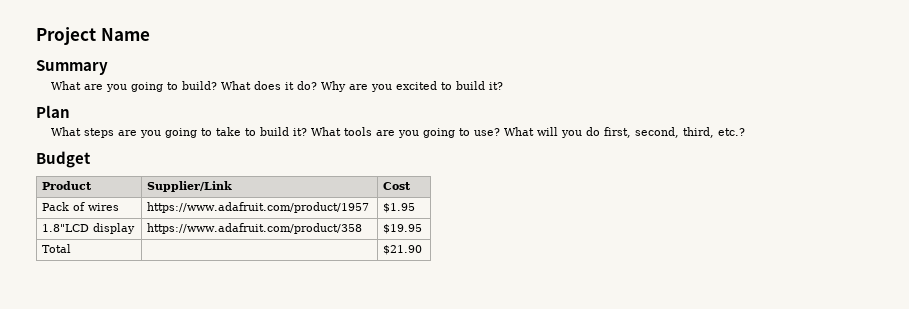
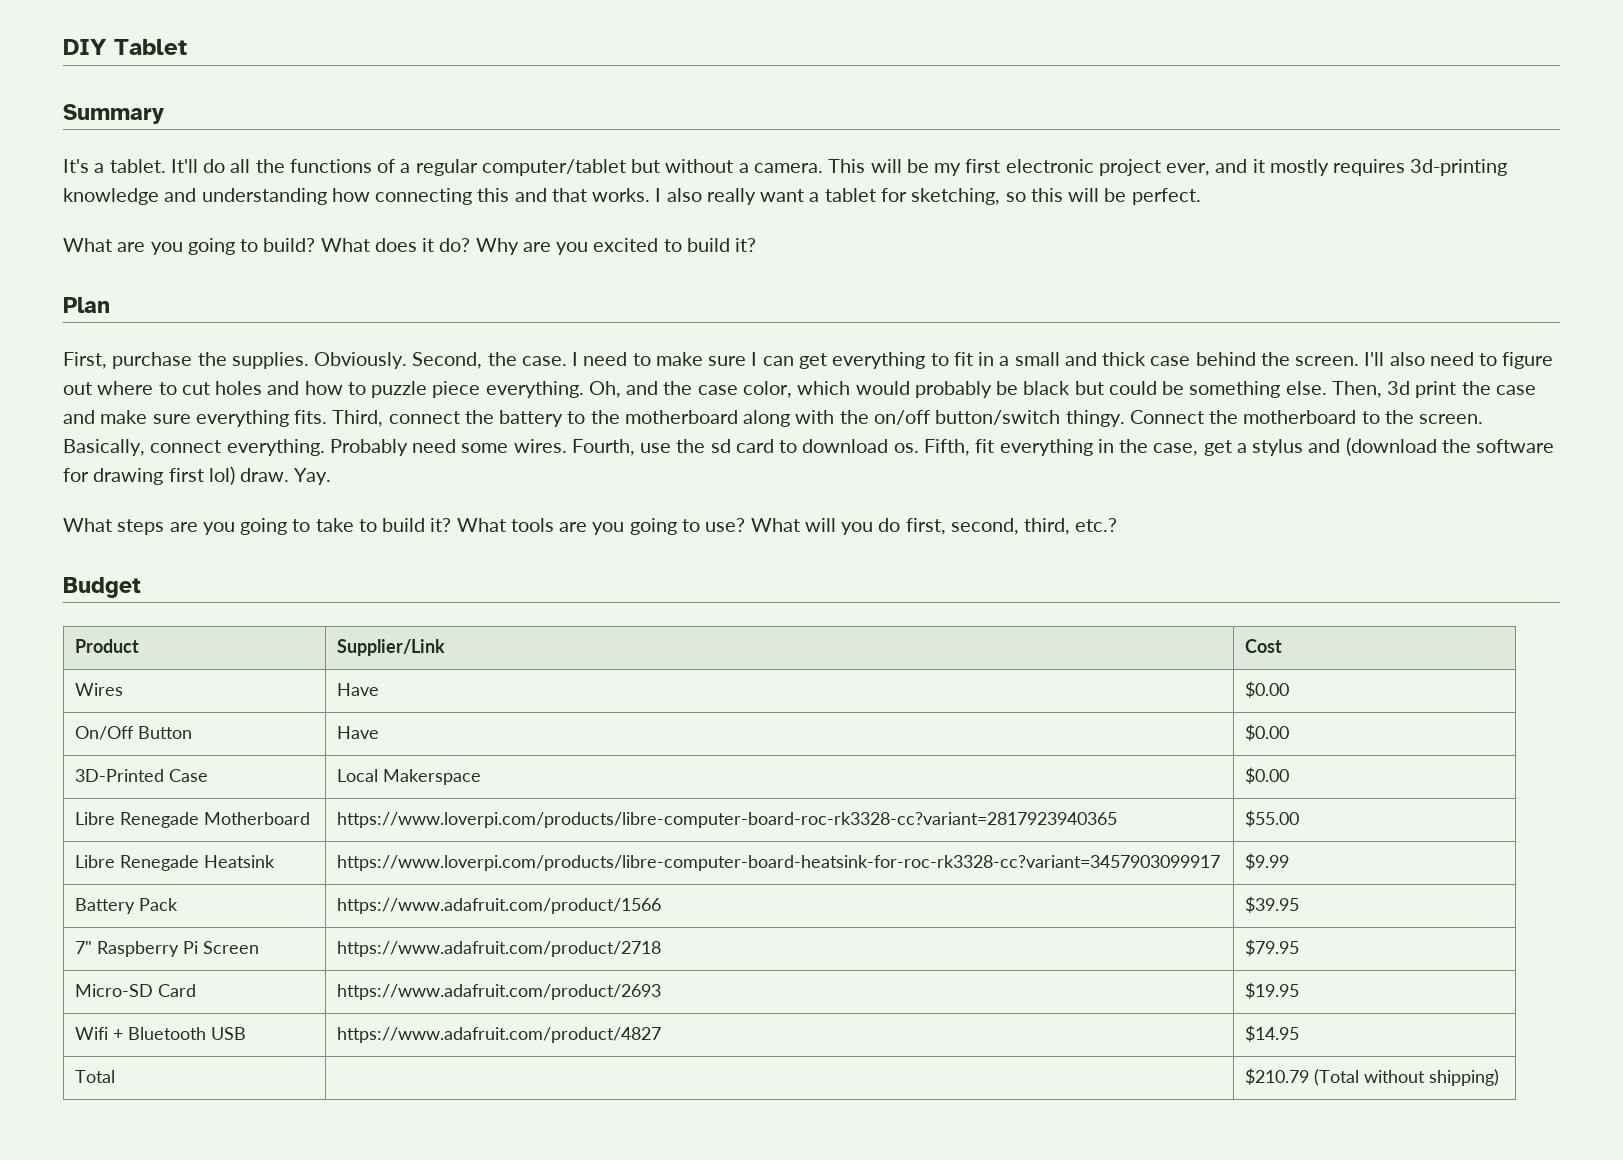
[36,27,150,45] Project Name -> [63,39,187,55] DIY Tablet
(108, 67) none -> [63,159,1508,176] [63,188,1201,205] // It's a tablet. It'll do all the functions of a regular computer/tablet but without a camera. This will be my first electronic project ever, and it mostly requires 3d-printing knowledge and understanding how connecting this and that works. I also really want a tablet for sketching, so this will be perfect.
(70, 111) none -> [63,352,1554,369] [63,381,1536,398] [63,410,1484,427] [63,437,1555,456] [63,466,332,485] // First, purchase the supplies. Obviously. Second, the case. I need to make sure I can get everything to fit in a small and thick case behind the screen. I'll also need to figure out where to cut holes and how to puzzle piece everything. Oh, and the case color, which would probably be black but could be something else. Then, 3d print the case and make sure everything fits. Third, connect the battery to the motherboard along with the on/off button/switch thingy. Connect the motherboard to the screen. Basically, connect everything. Probably need some wires. Fourth, use the sd card to download os. Fifth, fit everything in the case, get a stylus and (download the software for drawing first lol) draw. Yay.
[42,202,120,211] [147,202,370,213] [383,203,416,213] [42,223,136,234] [147,223,363,234] [383,224,423,234] [42,244,72,253] [383,245,423,255] Pack of wires | https://www.adafruit.com/product/1957 | $1.95 // 1.8"LCD display | https://www.adafruit.com/product/358 | $19.95 // Total | | $21.90 -> [75,683,124,696] [337,683,380,696] [1245,681,1290,698] [75,726,193,740] [337,726,380,739] [1245,724,1290,741] [75,769,209,782] [337,769,482,785] [1245,767,1290,784] [75,812,311,828] [337,812,1118,828] [1245,810,1300,827] [75,855,276,871] [337,855,1221,871] [1245,853,1290,870] [75,898,179,914] [337,898,662,914] [1245,896,1300,913] [75,941,260,957] [337,941,662,957] [1245,939,1300,956] [75,984,197,997] [337,984,662,1000] [1245,982,1300,999] [75,1027,247,1040] [337,1027,662,1043] [1245,1025,1300,1042] [75,1070,116,1083] [1245,1068,1500,1086] Wires | Have | $0.00 // On/Off Button | Have | $0.00 // 3D-Printed Case | Local Makerspace | $0.00 // Libre Renegade Motherboard | https://www.loverpi.com/products/libre-computer-board-roc-rk3328-cc?variant=2817923940365 | $55.00 // Libre Renegade Heatsink | https://www.loverpi.com/products/libre-computer-board-heatsink-for-roc-rk3328-cc?variant=3457903099917 | $9.99 // Battery Pack | https://www.adafruit.com/product/1566 | $39.95 // 7" Raspberry Pi Screen | https://www.adafruit.com/product/2718 | $79.95 // Micro-SD Card | https://www.adafruit.com/product/2693 | $19.95 // Wifi + Bluetooth USB | https://www.adafruit.com/product/4827 | $14.95 // Total | | $210.79 (Total without shipping)

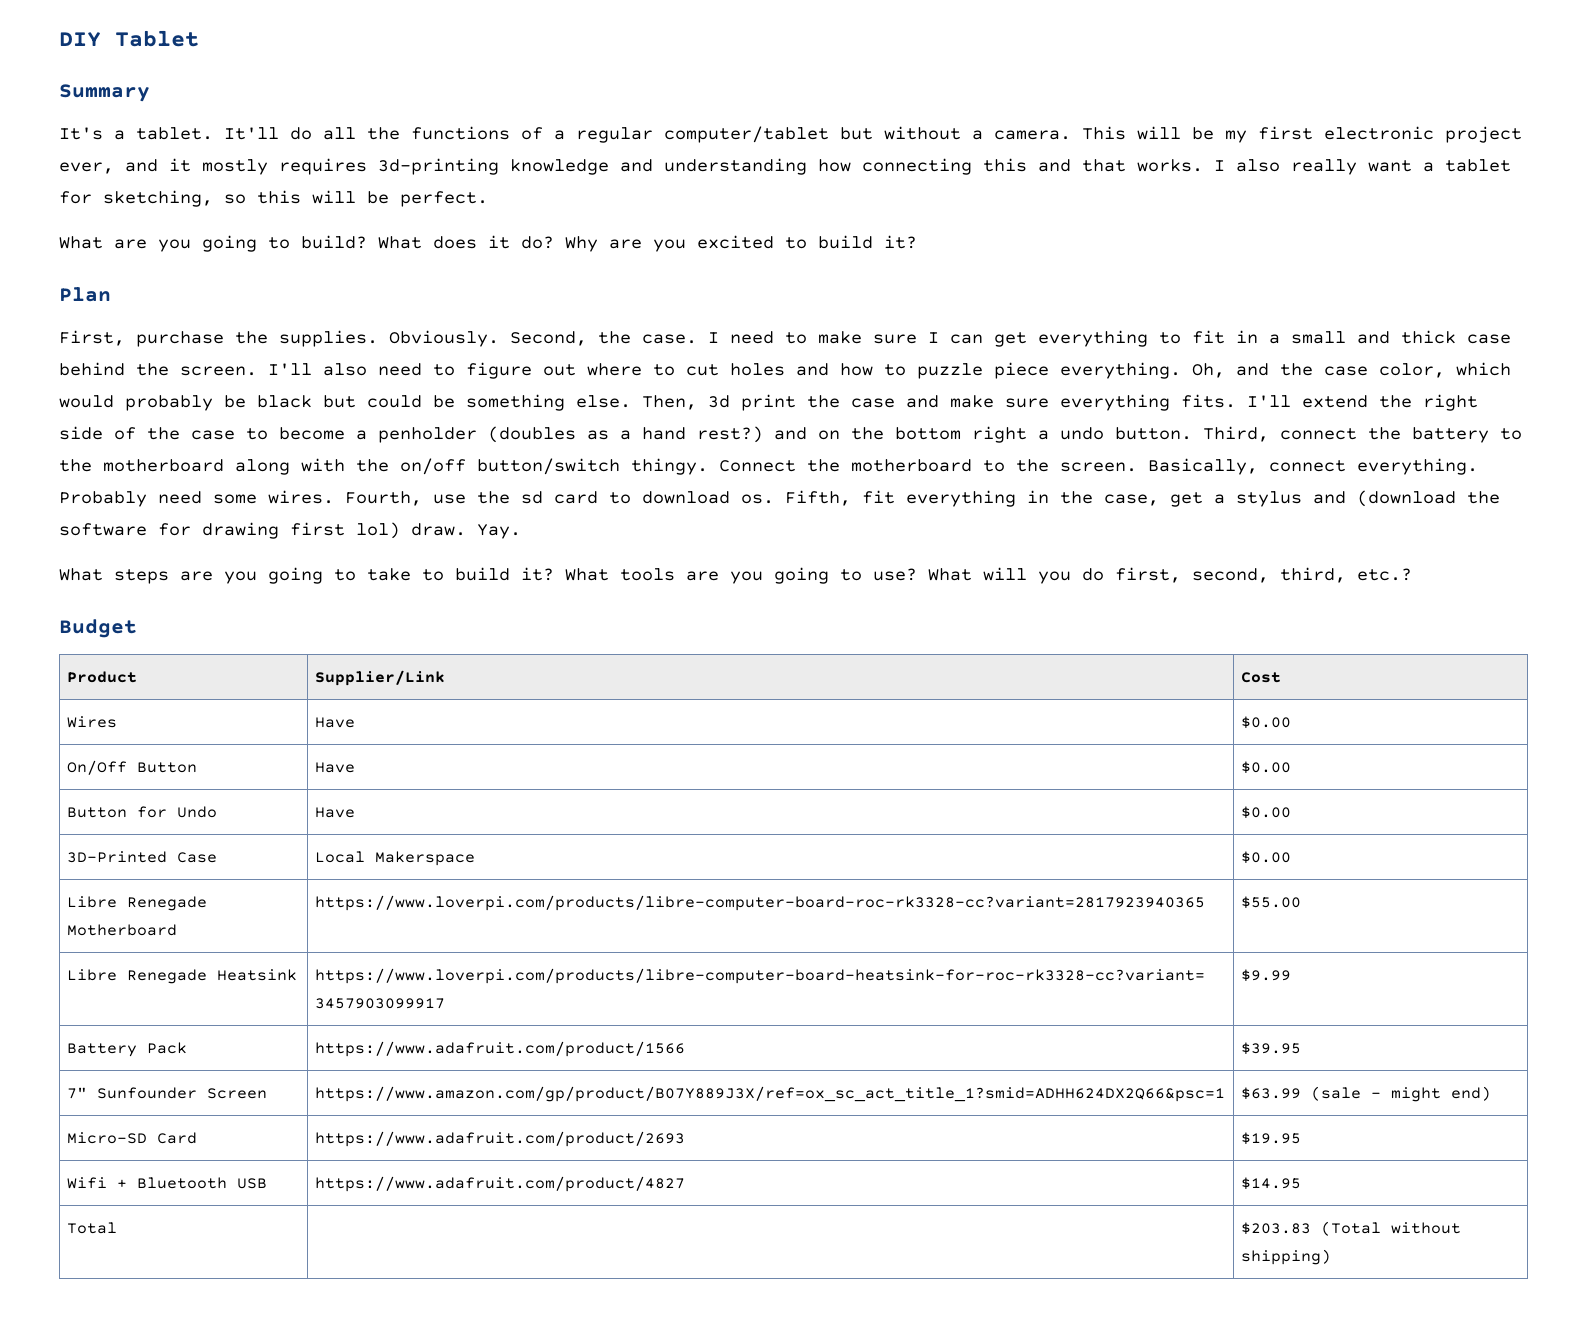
(328, 417) none -> [1247,394,1478,411] [59,426,1192,443] I'll extend the right side of the case to become a penholder (doubles as a hand rest?) and on the bottom right a undo button.
(1290, 732) none -> [66,806,217,818] [314,807,355,818] [1240,806,1291,819] // Button for Undo | Have | $0.00
[97,941,199,957] Raspberry Pi -> [96,1087,197,1099] Sunfounder
[337,941,662,957] [1245,939,1300,956] https://www.adafruit.com/product/2718 | $79.95 -> [314,1086,1225,1102] [1240,1086,1491,1102] https://www.amazon.com/gp/product/B07Y889J3X/ref=ox_sc_act_title_1?smid=ADHH624DX2Q66&psc=1 | $63.99 (sale - might end)
[1245,1068,1310,1085] $210.79 -> [1240,1222,1311,1235] $203.83

